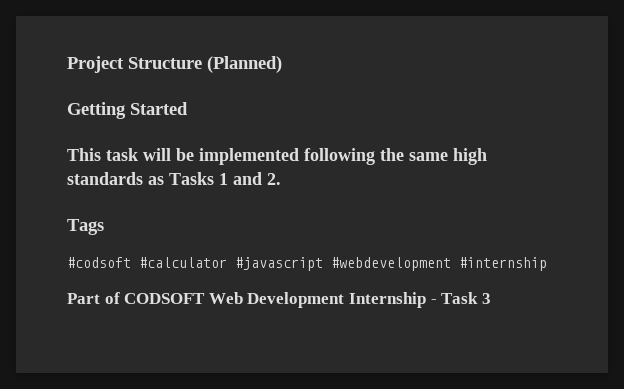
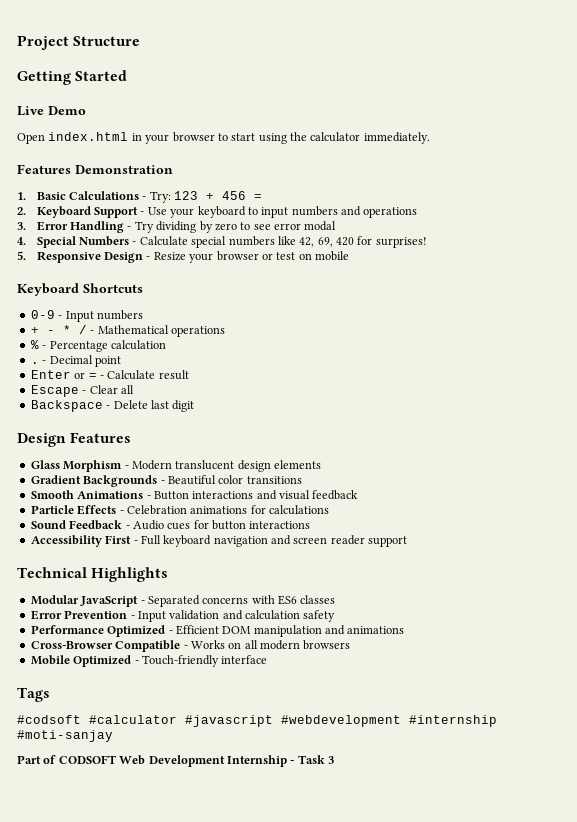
[207,56,282,73] (Planned) -> (141, 41) none
[67,148,487,165] [67,172,281,185] This task will be implemented following the same high standards as Tasks 1 and 2. -> [17,106,86,116] [17,132,430,144] [17,164,173,174] [17,191,263,203] [17,206,418,218] [17,221,337,233] [17,236,427,248] [17,251,350,263] [17,283,143,296] [30,310,143,322] [30,325,225,337] [30,340,166,352] [30,355,121,367] [30,370,189,380] [30,385,134,397] [30,400,195,412] [17,432,132,447] [30,460,321,472] [30,475,302,487] [30,490,359,500] [30,505,329,515] [30,520,311,530] [30,535,408,547] [17,567,169,582] [30,595,336,607] [30,610,336,622] [30,625,405,637] [30,640,351,652] [30,655,268,667] Live Demo // Open index.html in your browser to start using the calculator immediately. // Features Demonstration // 1. Basic Calculations - Try: 123 + 456 = // 2. Keyboard Support - Use your keyboard to input numbers and operations // 3. Error Handling - Try dividing by zero to see error modal // 4. Special Numbers - Calculate special numbers like 42, 69, 420 for surprises! // 5. Responsive Design - Resize your browser or test on mobile // Keyboard Shortcuts // 0-9 - Input numbers // + - * / - Mathematical operations // % - Percentage calculation // . - Decimal point // Enter or = - Calculate result // Escape - Clear all // Backspace - Delete last digit // Design Features // Glass Morphism - Modern translucent design elements // Gradient Backgrounds - Beautiful color transitions // Smooth Animations - Button interactions and visual feedback // Particle Effects - Celebration animations for calculations // Sound Feedback - Audio cues for button interactions // Accessibility First - Full keyboard navigation and screen reader support // Technical Highlights // Modular JavaScript - Separated concerns with ES6 classes // Error Prevention - Input validation and calculation safety // Performance Optimized - Efficient DOM manipulation and animations // Cross-Browser Compatible - Works on all modern browsers // Mobile Optimized - Touch-friendly interface
(547, 264) none -> [17,730,113,742] #moti-sanjay

